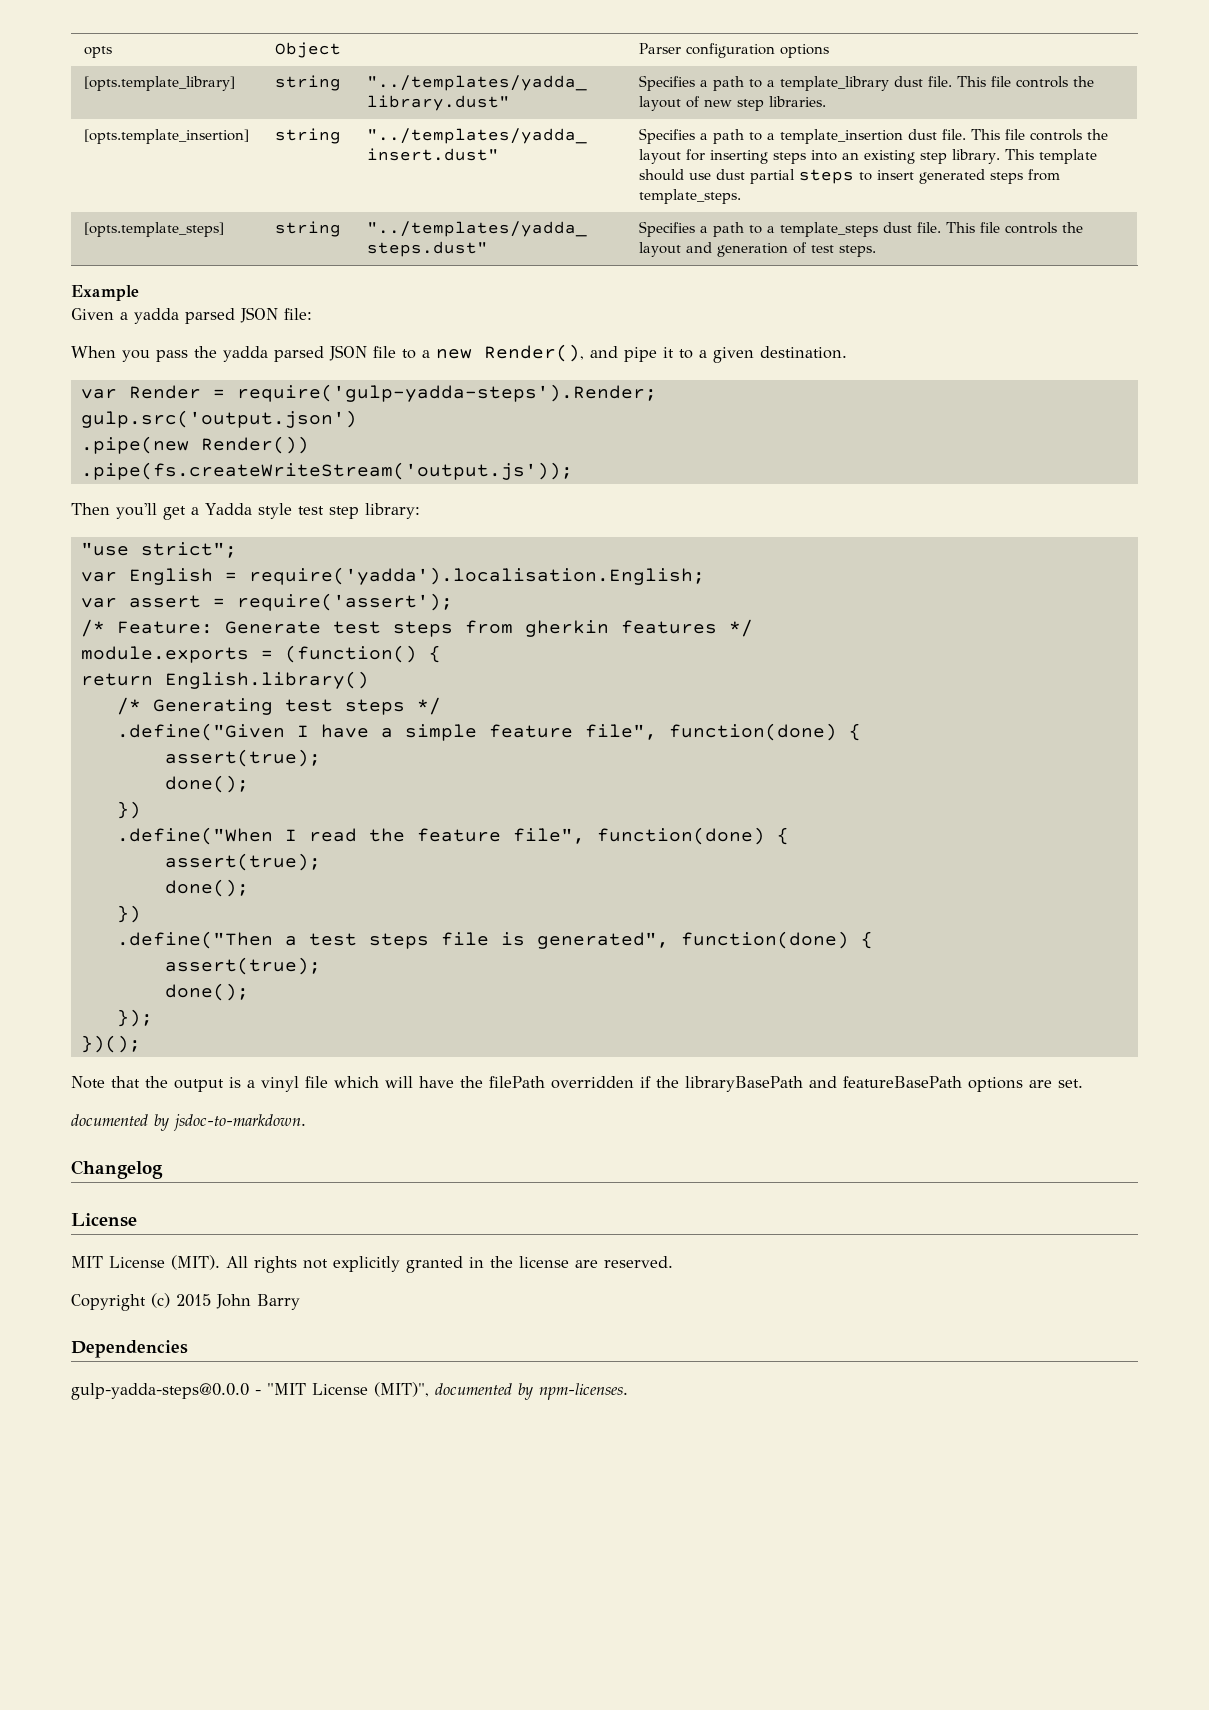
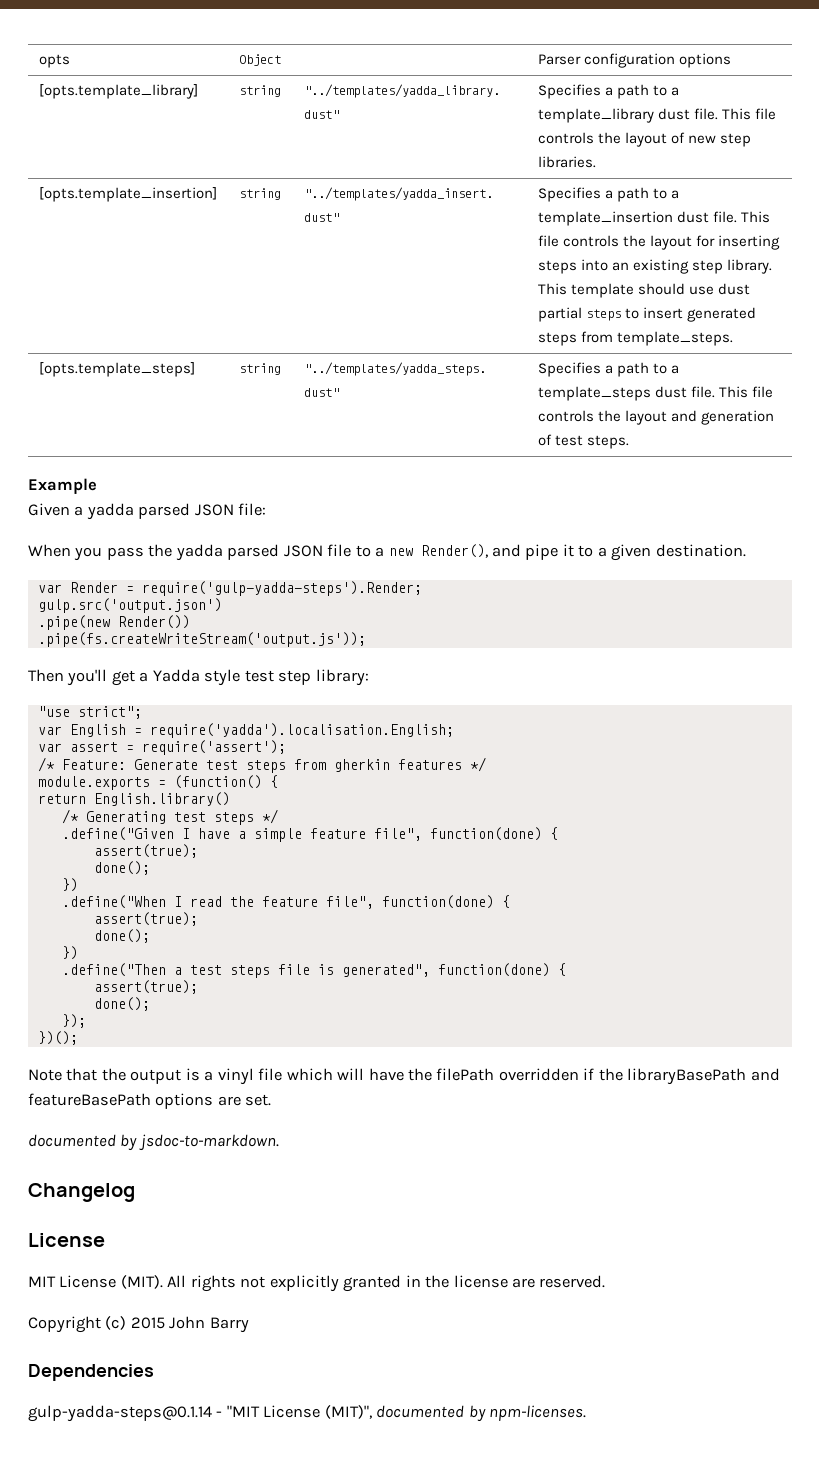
[71,1383,249,1400] gulp-yadda-steps@0.0.0 -> [28,1405,212,1422] gulp-yadda-steps@0.1.14

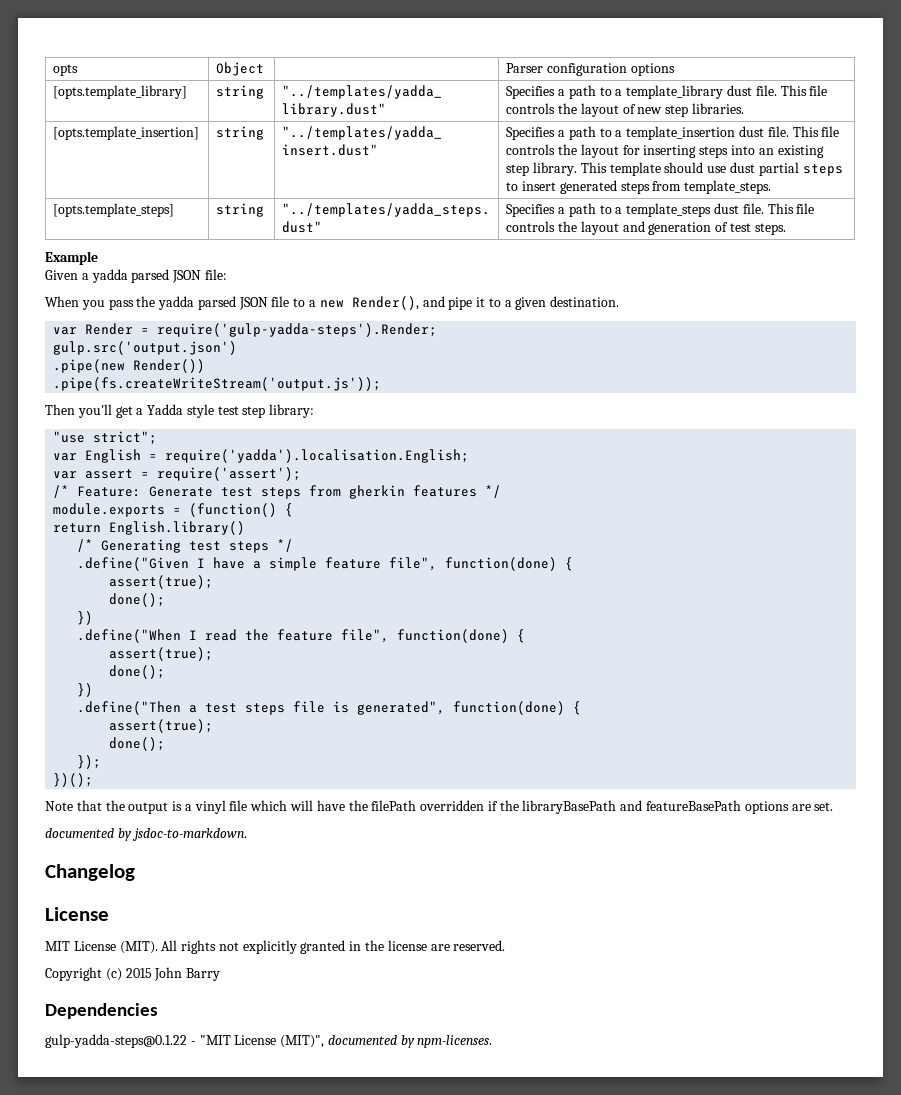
[28,1405,212,1422] gulp-yadda-steps@0.1.14 -> [45,1034,187,1048] gulp-yadda-steps@0.1.22

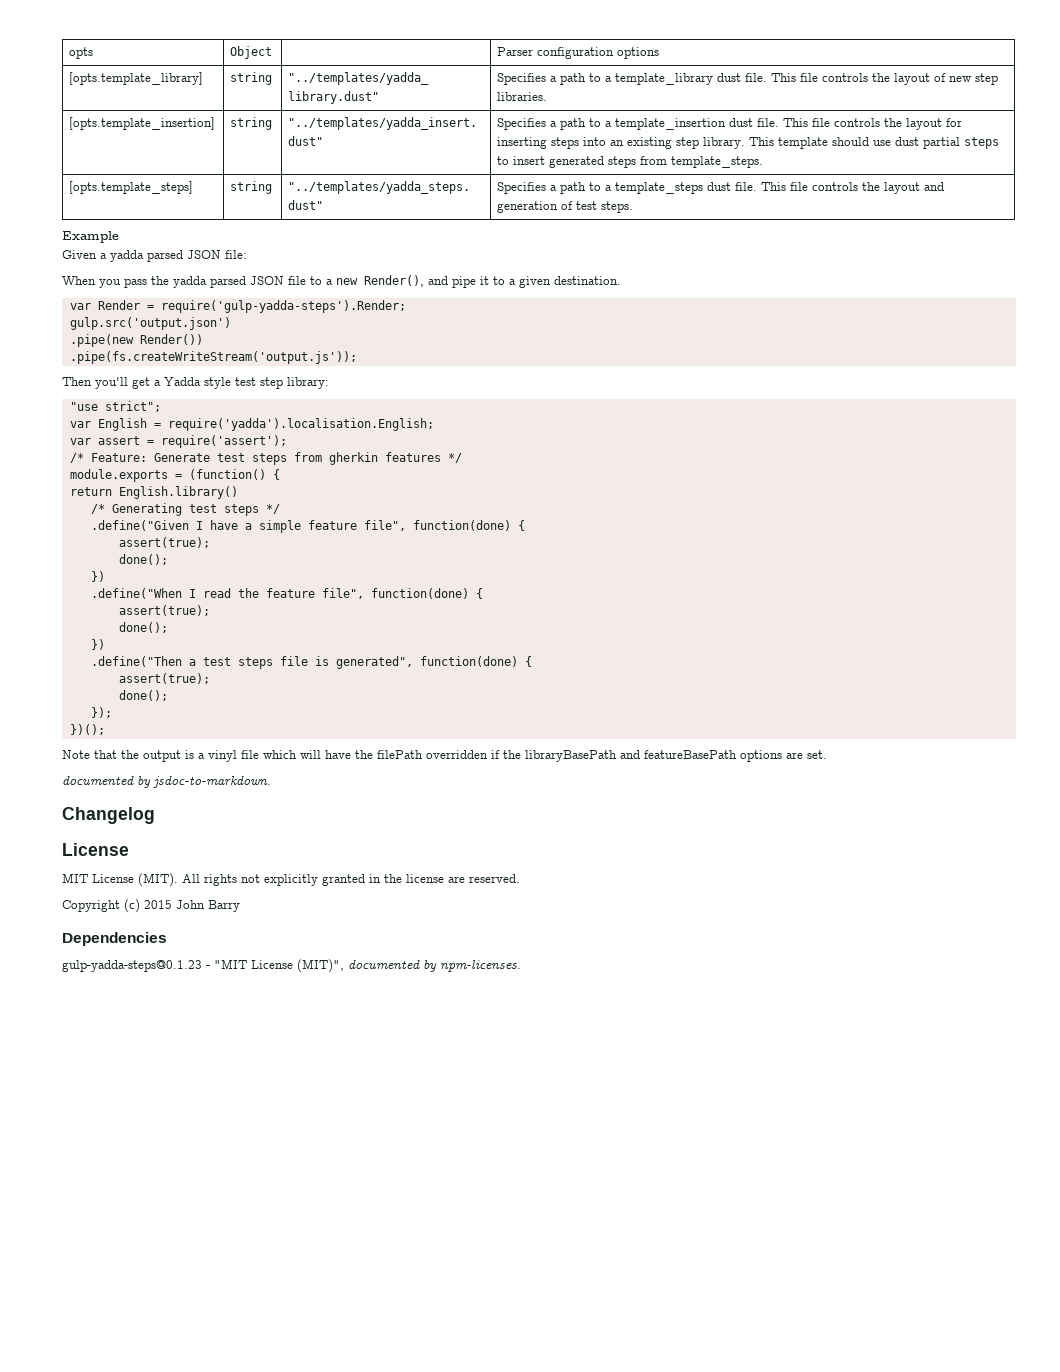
[45,1034,187,1048] gulp-yadda-steps@0.1.22 -> [62,960,202,972] gulp-yadda-steps@0.1.23

